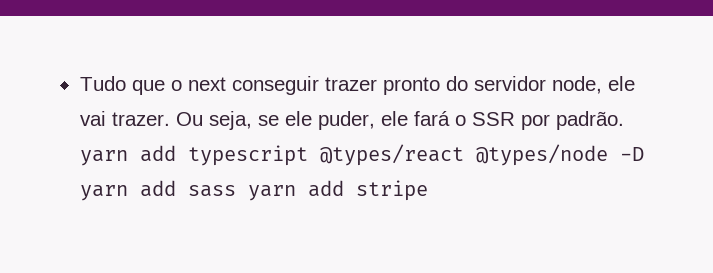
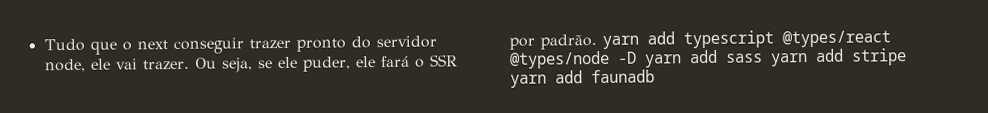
(428, 190) none -> [509,69,655,88] yarn add faunadb

